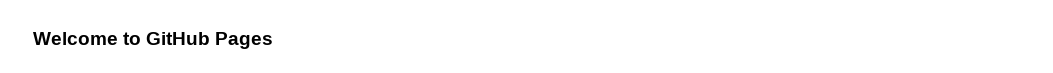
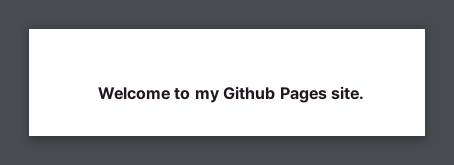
[146,32,274,49] GitHub Pages -> [194,86,365,103] my Github Pages site.

